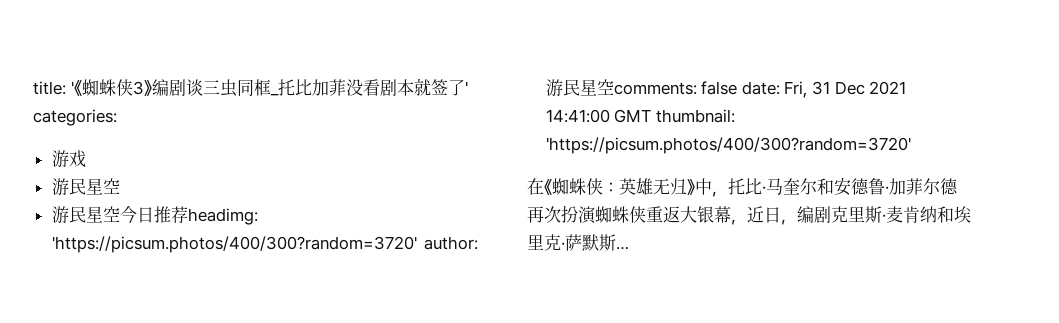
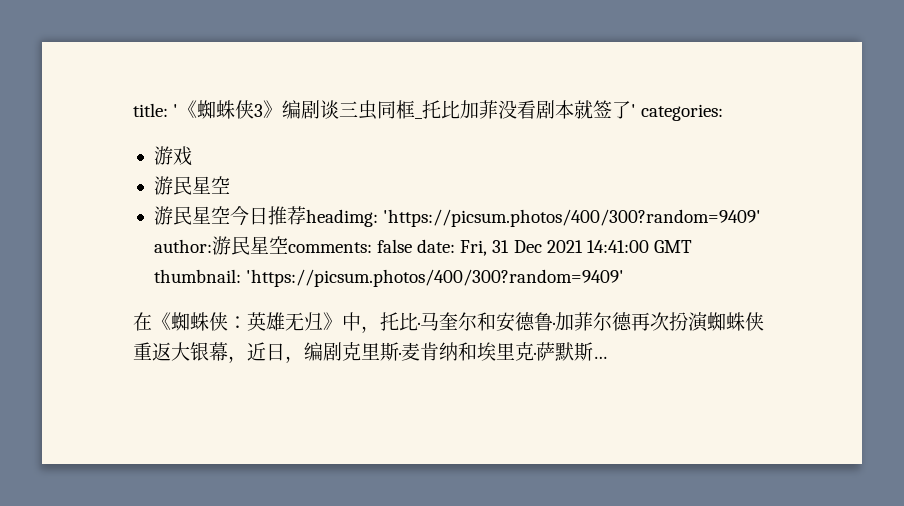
[51,236,417,253] 'https://picsum.photos/400/300?random=3720' -> [383,209,762,227] 'https://picsum.photos/400/300?random=9409'
[545,137,911,154] 'https://picsum.photos/400/300?random=3720' -> [246,269,625,287] 'https://picsum.photos/400/300?random=9409'

